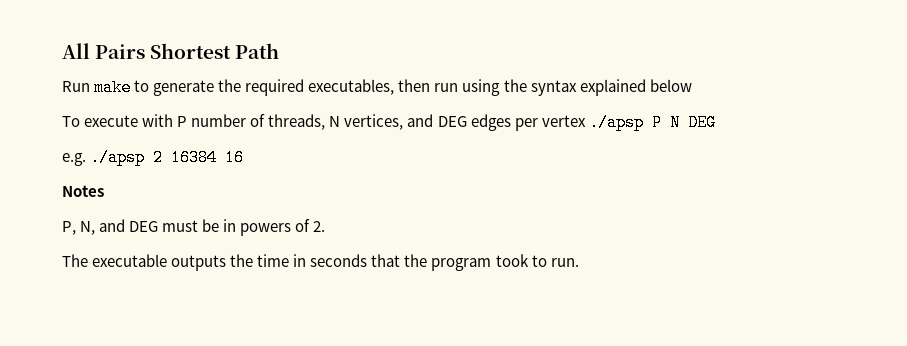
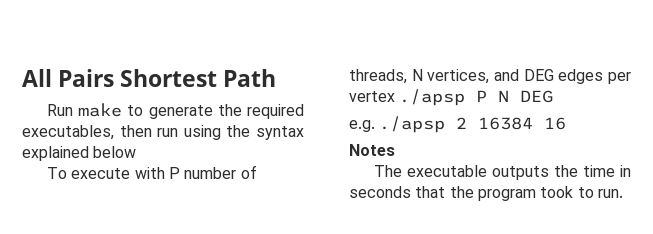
[62,219,326,236] // P, N, and DEG must be in powers of 2. -> (395, 150) none

